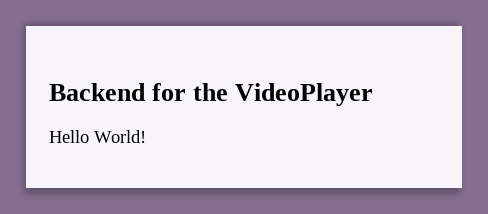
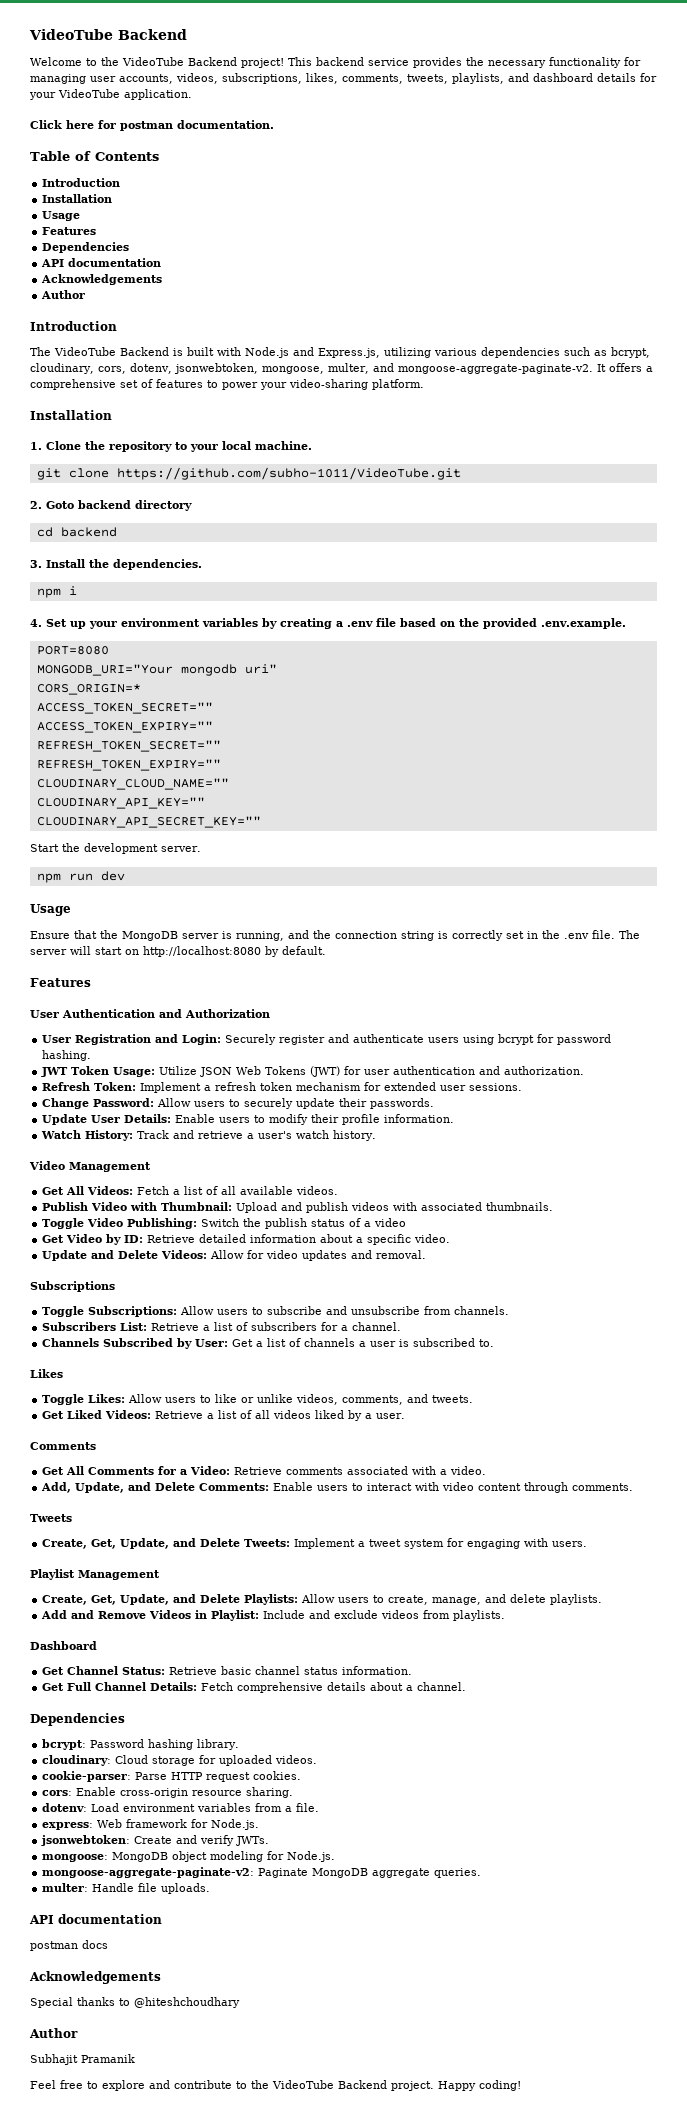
[49,83,374,106] [49,130,146,143] Backend for the VideoPlayer // Hello World! -> [29,29,187,40] [30,57,641,68] [30,73,657,84] [29,89,192,100] [30,120,274,131] [30,151,159,161] [42,178,121,187] [42,194,113,203] [42,211,81,221] [42,227,97,235] [42,242,130,253] [41,258,162,267] [41,274,163,285] [41,290,86,299] [30,321,117,331] [30,347,650,358] [30,363,653,374] [30,379,424,390] [30,410,112,420] [30,441,312,452] [36,467,461,480] [30,500,192,511] [36,527,117,537] [30,559,202,570] [36,586,77,598] [30,618,626,629] [36,646,109,655] [36,664,277,676] [36,684,141,695] [36,702,213,714] [36,721,213,733] [36,740,221,752] [36,759,221,771] [36,778,229,790] [36,797,205,809] [36,816,261,828] [30,843,201,854] [36,871,125,883] [30,904,71,916] [30,930,640,941] [30,946,326,957] [30,978,91,987] [30,1009,270,1018] [42,1034,612,1045] [42,1050,92,1061] [41,1066,585,1077] [42,1082,523,1093] [42,1098,435,1109] [42,1114,455,1125] [41,1130,377,1141] [29,1161,151,1172] [42,1186,339,1195] [42,1202,554,1213] [42,1218,407,1229] [42,1234,451,1245] [42,1250,427,1261] [30,1281,115,1292] [42,1306,510,1317] [42,1322,402,1331] [42,1338,495,1349] [30,1369,63,1378] [42,1394,474,1405] [42,1410,406,1421] [30,1442,96,1450] [42,1466,487,1475] [41,1482,634,1493] [30,1514,72,1522] [42,1538,588,1549] [30,1569,160,1580] [42,1594,603,1605] [41,1610,506,1621] [30,1641,97,1650] [42,1666,413,1675] [42,1682,467,1693] [30,1713,125,1726] [42,1739,240,1750] [42,1755,318,1766] [42,1771,302,1782] [42,1787,294,1798] [42,1803,320,1812] [42,1819,260,1830] [41,1835,270,1846] [42,1851,336,1862] [42,1867,482,1878] [42,1883,211,1894] [29,1914,162,1924] [30,1940,108,1951] [29,1971,161,1984] [30,1997,240,2008] [29,2028,78,2038] [30,2054,135,2065] [30,2080,521,2091] VideoTube Backend // Welcome to the VideoTube Backend project! This backend service provides the necessary functionality for managing user accounts, videos, subscriptions, likes, comments, tweets, playlists, and dashboard details for your VideoTube application. // Click here for postman documentation. // Table of Contents // Introduction // Installation // Usage // Features // Dependencies // API documentation // Acknowledgements // Author // Introduction // The VideoTube Backend is built with Node.js and Express.js, utilizing various dependencies such as bcrypt, cloudinary, cors, dotenv, jsonwebtoken, mongoose, multer, and mongoose-aggregate-paginate-v2. It offers a comprehensive set of features to power your video-sharing platform. // Installation // 1. Clone the repository to your local machine. // git clone https://github.com/subho-1011/VideoTube.git // 2. Goto backend directory // cd backend // 3. Install the dependencies. // npm i // 4. Set up your environment variables by creating a .env file based on the provided .env.example. // PORT=8080 // MONGODB_URI="Your mongodb uri" // CORS_ORIGIN=* // ACCESS_TOKEN_SECRET="" // ACCESS_TOKEN_EXPIRY="" // REFRESH_TOKEN_SECRET="" // REFRESH_TOKEN_EXPIRY="" // CLOUDINARY_CLOUD_NAME="" // CLOUDINARY_API_KEY="" // CLOUDINARY_API_SECRET_KEY="" // Start the development server. // npm run dev // Usage // Ensure that the MongoDB server is running, and the connection string is correctly set in the .env file. The server will start on http://localhost:8080 by default. // Features // User Authentication and Authorization // User Registration and Login: Securely register and authenticate users using bcrypt for password hashing. // JWT Token Usage: Utilize JSON Web Tokens (JWT) for user authentication and authorization. // Refresh Token: Implement a refresh token mechanism for extended user sessions. // Change Password: Allow users to securely update their passwords. // Update User Details: Enable users to modify their profile information. // Watch History: Track and retrieve a user's watch history. // Video Management // Get All Videos: Fetch a list of all available videos. // Publish Video with Thumbnail: Upload and publish videos with associated thumbnails. // Toggle Video Publishing: Switch the publish status of a video // Get Video by ID: Retrieve detailed information about a specific video. // Update and Delete Videos: Allow for video updates and removal. // Subscriptions // Toggle Subscriptions: Allow users to subscribe and unsubscribe from channels. // Subscribers List: Retrieve a list of subscribers for a channel. // Channels Subscribed by User: Get a list of channels a user is subscribed to. // Likes // Toggle Likes: Allow users to like or unlike videos, comments, and tweets. // Get Liked Videos: Retrieve a list of all videos liked by a user. // Comments // Get All Comments for a Video: Retrieve comments associated with a video. // Add, Update, and Delete Comments: Enable users to interact with video content through comments. // Tweets // Create, Get, Update, and Delete Tweets: Implement a tweet system for engaging with users. // Playlist Management // Create, Get, Update, and Delete Playlists: Allow users to create, manage, and delete playlists. // Add and Remove Videos in Playlist: Include and exclude videos from playlists. // Dashboard // Get Channel Status: Retrieve basic channel status information. // Get Full Channel Details: Fetch comprehensive details about a channel. // Dependencies // bcrypt: Password hashing library. // cloudinary: Cloud storage for uploaded videos. // cookie-parser: Parse HTTP request cookies. // cors: Enable cross-origin resource sharing. // dotenv: Load environment variables from a file. // express: Web framework for Node.js. // jsonwebtoken: Create and verify JWTs. // mongoose: MongoDB object modeling for Node.js. // mongoose-aggregate-paginate-v2: Paginate MongoDB aggregate queries. // multer: Handle file uploads. // API documentation // postman docs // Acknowledgements // Special thanks to @hiteshchoudhary // Author // Subhajit Pramanik // Feel free to explore and contribute to the VideoTube Backend project. Happy coding!

